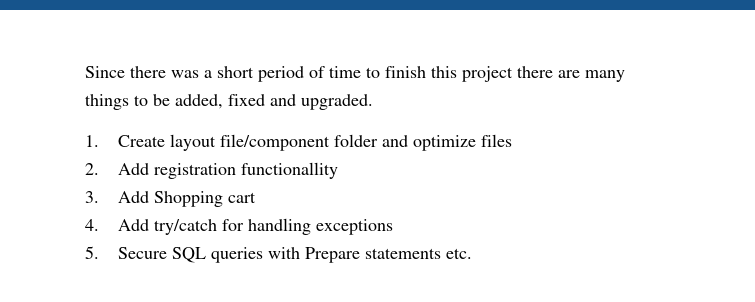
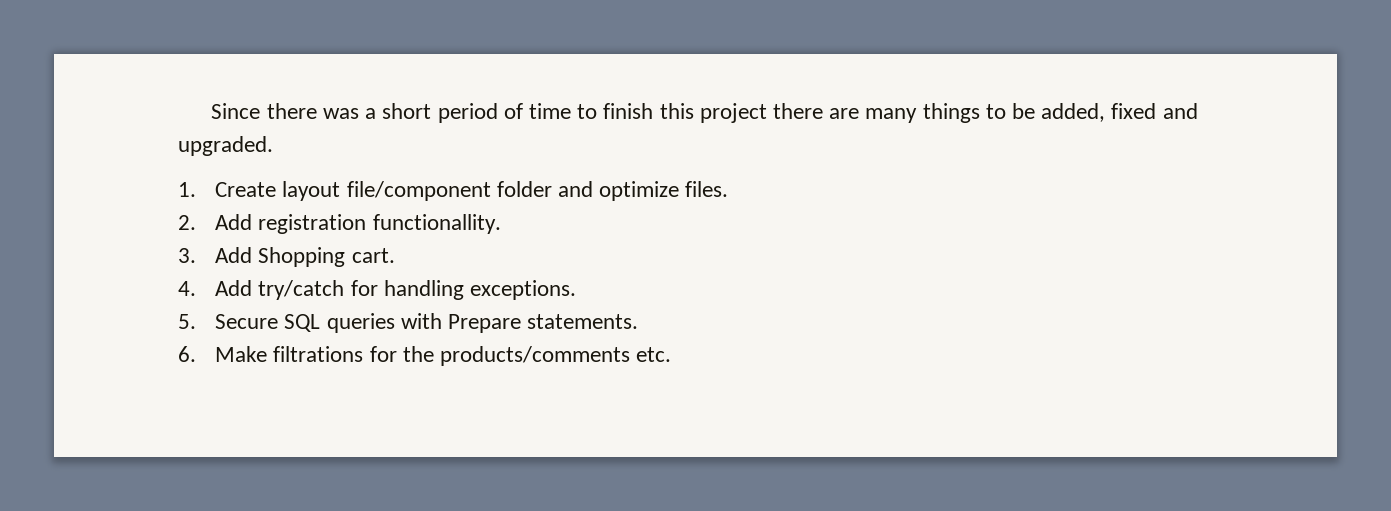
[480,134,512,147] files -> [685,181,729,197] files.
[240,162,338,179] functionallity -> [372,214,501,234] functionallity.
[227,192,256,203] cart -> [351,248,395,263] cart.
[315,219,393,235] exceptions -> [470,280,577,300] exceptions.
[364,248,441,259] statements -> [527,314,639,329] [178,346,631,366] statements. // 6. Make filtrations for the products/comments

